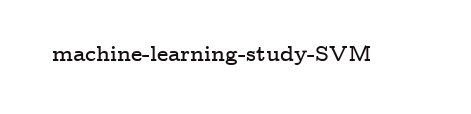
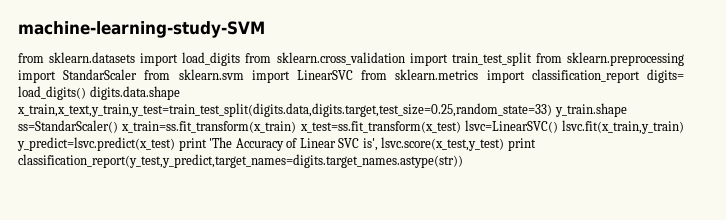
(372, 54) none -> [18,52,684,66] [18,69,684,83] [18,86,180,100] [17,103,627,117] [18,120,684,134] [17,137,536,151] [18,154,463,168] // from sklearn.datasets import load_digits from sklearn.cross_validation import train_test_split from sklearn.preprocessing import StandarScaler from sklearn.svm import LinearSVC from sklearn.metrics import classification_report digits= load_digits() digits.data.shape x_train,x_text,y_train,y_test=train_test_split(digits.data,digits.target,test_size=0.25,random_state=33) y_train.shape ss=StandarScaler() x_train=ss.fit_transform(x_train) x_test=ss.fit_transform(x_test) lsvc=LinearSVC() lsvc.fit(x_train,y_train) y_predict=lsvc.predict(x_test) print 'The Accuracy of Linear SVC is', lsvc.score(x_test,y_test) print classification_report(y_test,y_predict,target_names=digits.target_names.astype(str))

